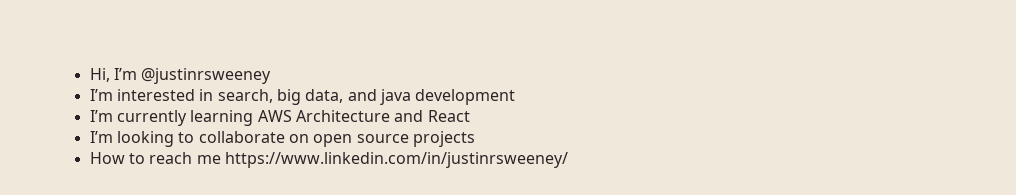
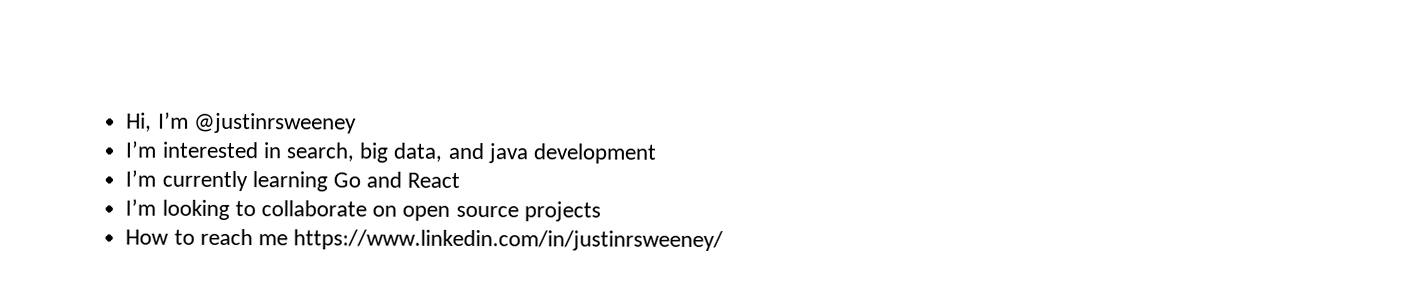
[257,110,390,122] AWS Architecture -> [332,172,361,188] Go

